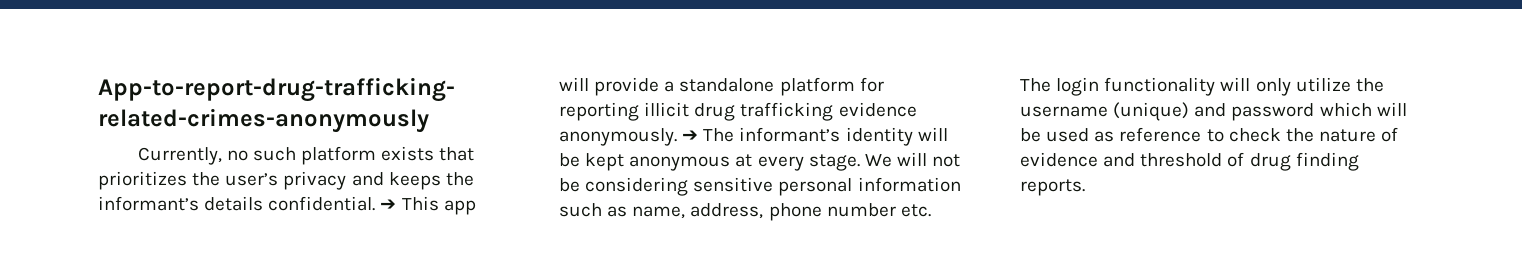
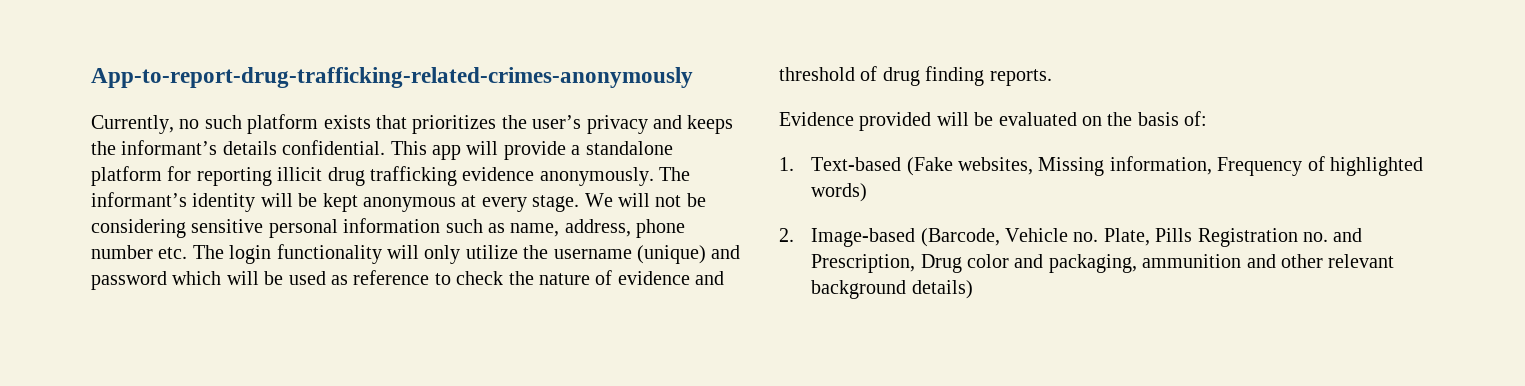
[380,199,397,210] ➔ -> (386, 147) none
[682,130,699,141] ➔ -> (654, 176) none
(1085, 187) none -> [779,111,1208,131] [779,156,1423,176] [811,183,868,202] [779,228,1363,247] [811,254,1395,273] [811,280,973,299] // Evidence provided will be evaluated on the basis of: // 1. Text-based (Fake websites, Missing information, Frequency of highlighted words) // 2. Image-based (Barcode, Vehicle no. Plate, Pills Registration no. and Prescription, Drug color and packaging, ammunition and other relevant background details)

